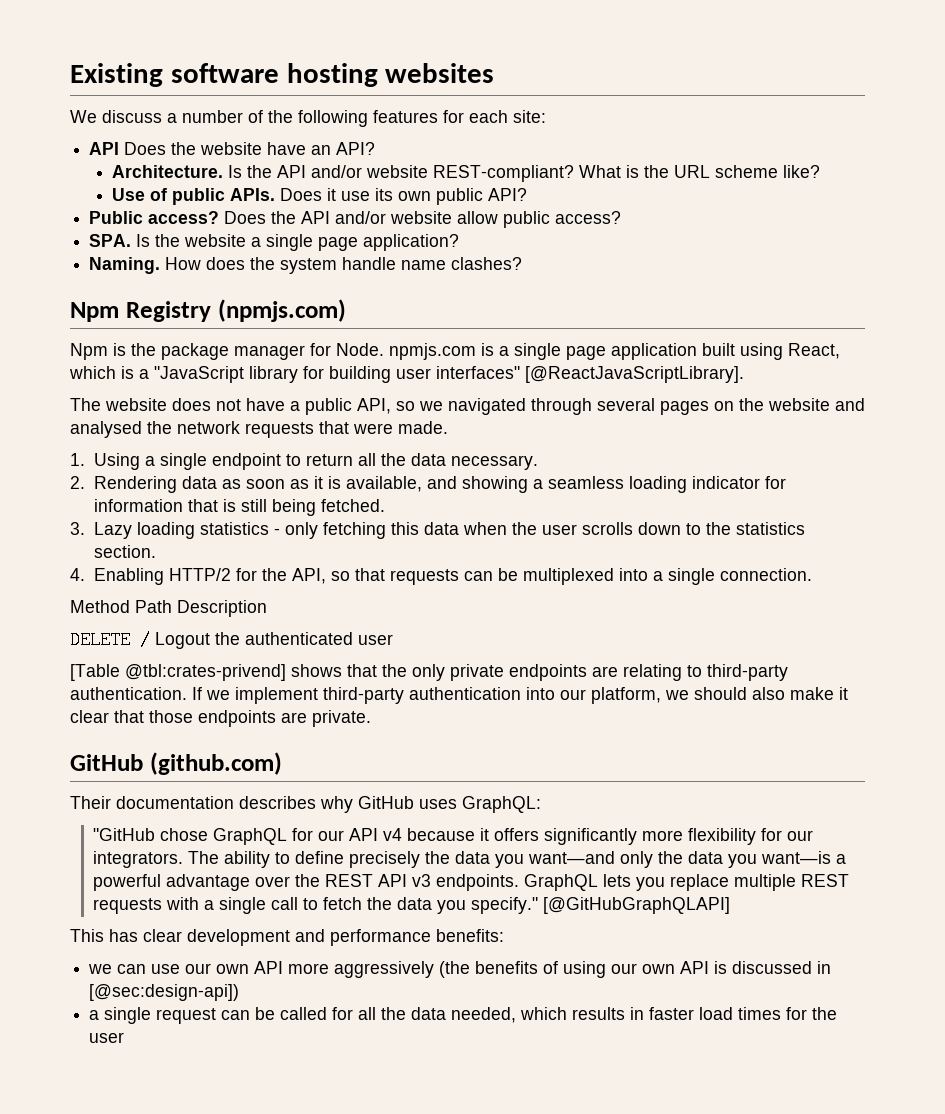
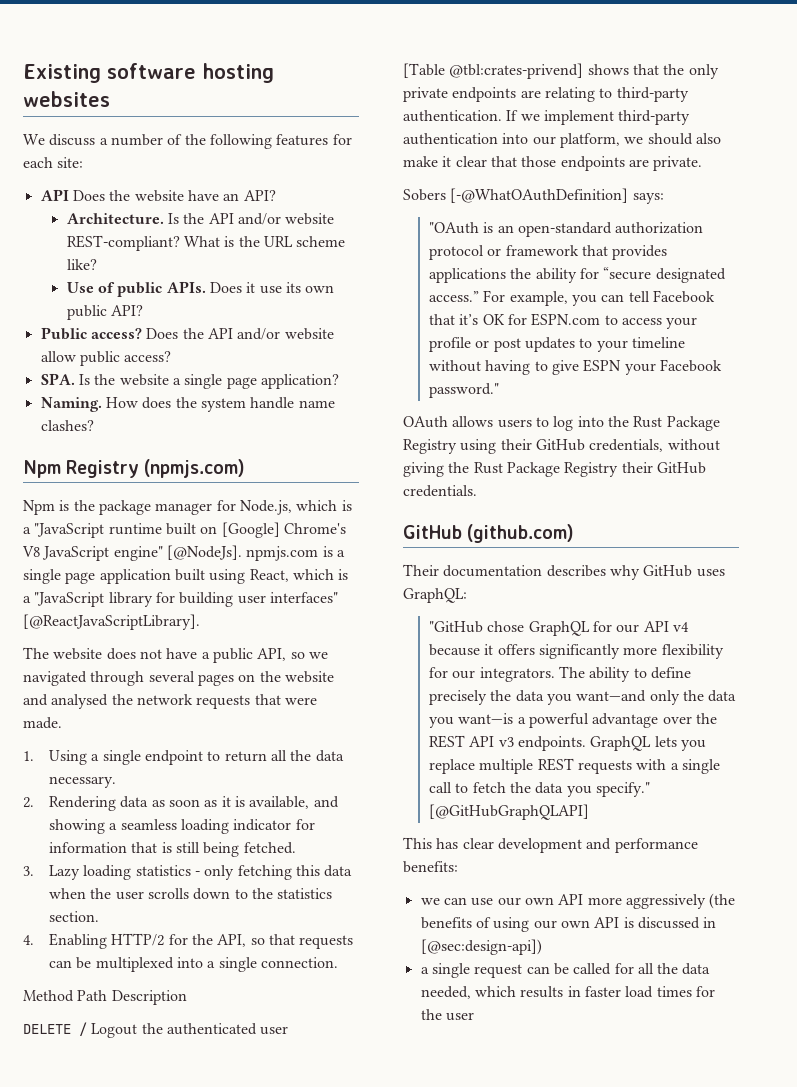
[336,343,384,356] Node. -> [239,500,352,515] [23,522,346,538] [22,545,242,561] Node.js, which is a "JavaScript runtime built on [Google] Chrome's V8 JavaScript engine" [@NodeJs].
(371, 718) none -> [403,188,664,204] [429,222,704,237] [429,245,668,260] [429,267,726,283] [429,290,715,306] [429,313,698,329] [429,337,685,352] [429,359,722,375] [429,383,500,398] [403,416,720,431] [403,439,720,454] [403,462,706,477] [403,485,477,497] // Sobers [-@WhatOAuthDefinition] says: // "OAuth is an open-standard authorization protocol or framework that provides applications the ability for “secure designated access.” For example, you can tell Facebook that it’s OK for ESPN.com to access your profile or post updates to your timeline without having to give ESPN your Facebook password." // OAuth allows users to log into the Rust Package Registry using their GitHub credentials, without giving the Rust Package Registry their GitHub credentials.

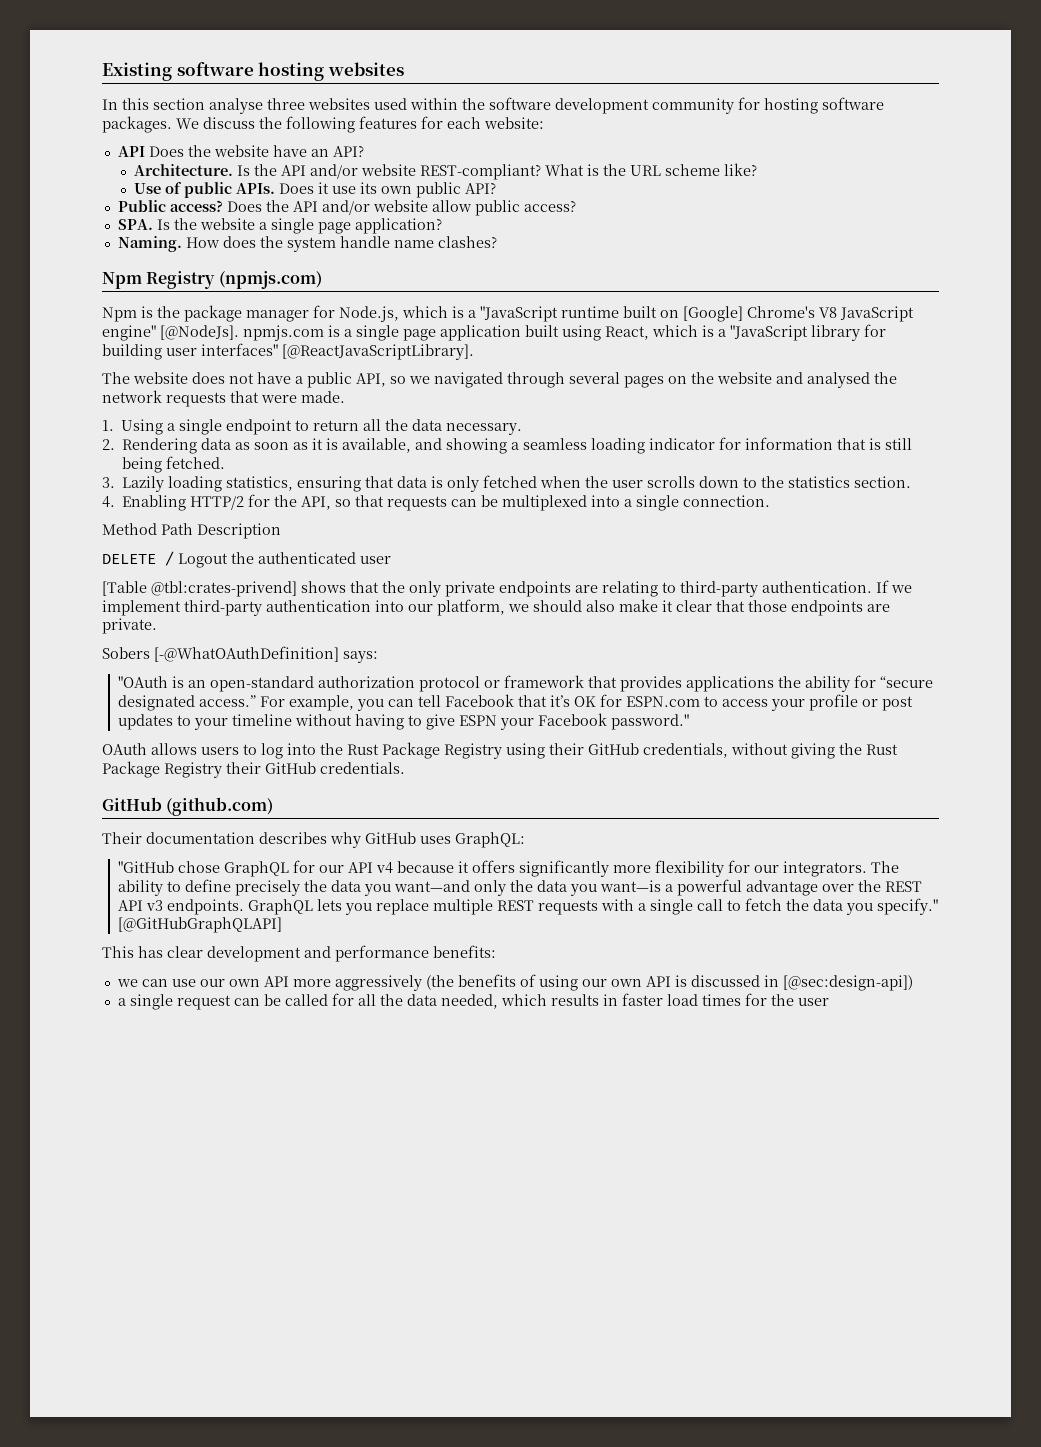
[23,134,183,146] We discuss a number of -> [102,97,884,114] [102,116,255,133] In this section analyse three websites used within the software development community for hosting software packages. We discuss
[57,157,84,168] site: -> [484,117,544,129] website:
[49,865,353,880] Lazy loading statistics - only fetching this data -> [122,475,538,492] Lazily loading statistics, ensuring that data is only fetched

